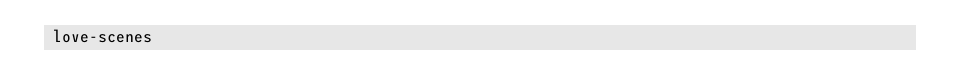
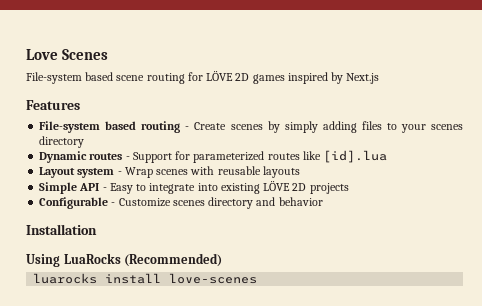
(53, 36) none -> [26,49,109,60] [26,70,380,84] [26,100,80,110] [39,121,463,133] [39,136,85,148] [39,150,388,163] [39,166,300,178] [39,180,349,194] [39,197,323,209] [26,224,97,235] [26,253,223,267] [33,273,162,284] Love Scenes // File-system based scene routing for LÖVE 2D games inspired by Next.js // Features // File-system based routing - Create scenes by simply adding files to your scenes directory // Dynamic routes - Support for parameterized routes like [id].lua // Layout system - Wrap scenes with reusable layouts // Simple API - Easy to integrate into existing LÖVE 2D projects // Configurable - Customize scenes directory and behavior // Installation // Using LuaRocks (Recommended) // luarocks install

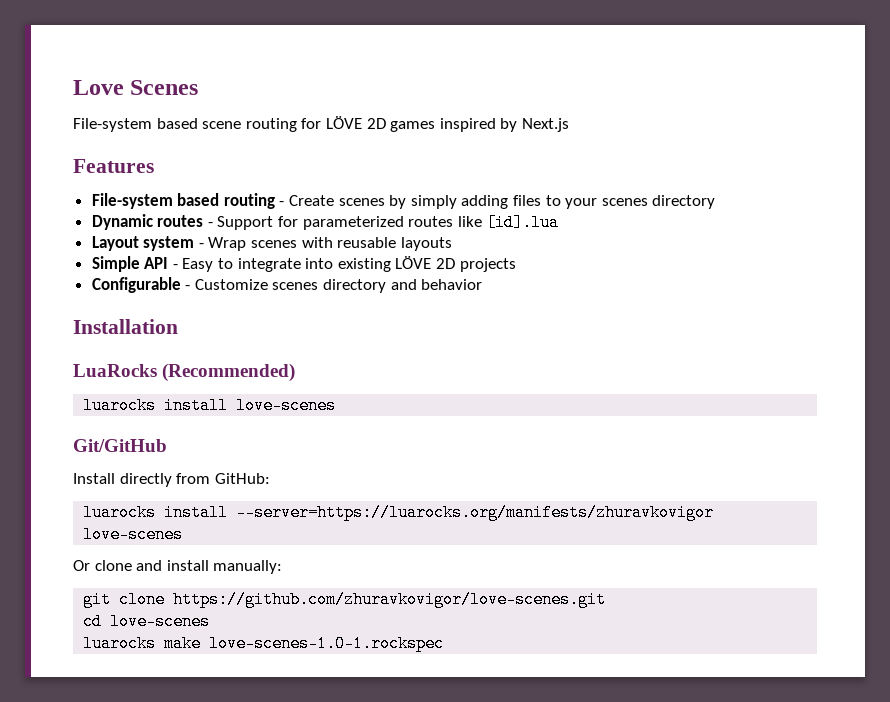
[26,254,60,267] Using -> (178, 326) none
(258, 278) none -> [73,439,167,452] [73,473,270,487] [83,504,715,521] [83,526,184,543] [73,560,283,574] [83,591,607,608] [83,613,211,630] [83,635,445,652] // Git/GitHub // Install directly from GitHub: // luarocks install --server=https://luarocks.org/manifests/zhuravkovigor love-scenes // Or clone and install manually: // git clone https://github.com/zhuravkovigor/love-scenes.git // cd love-scenes // luarocks make love-scenes-1.0-1.rockspec

